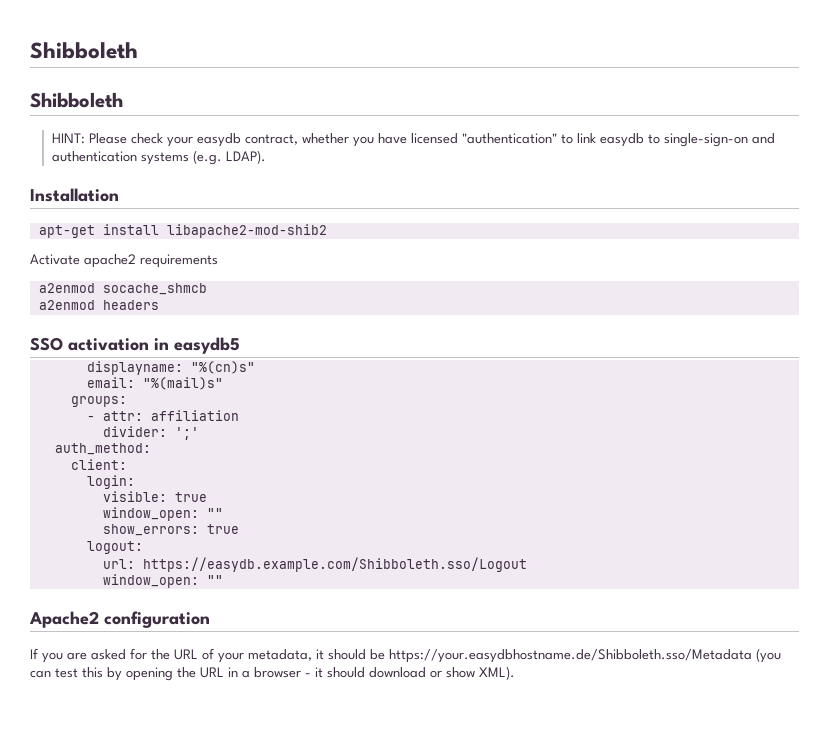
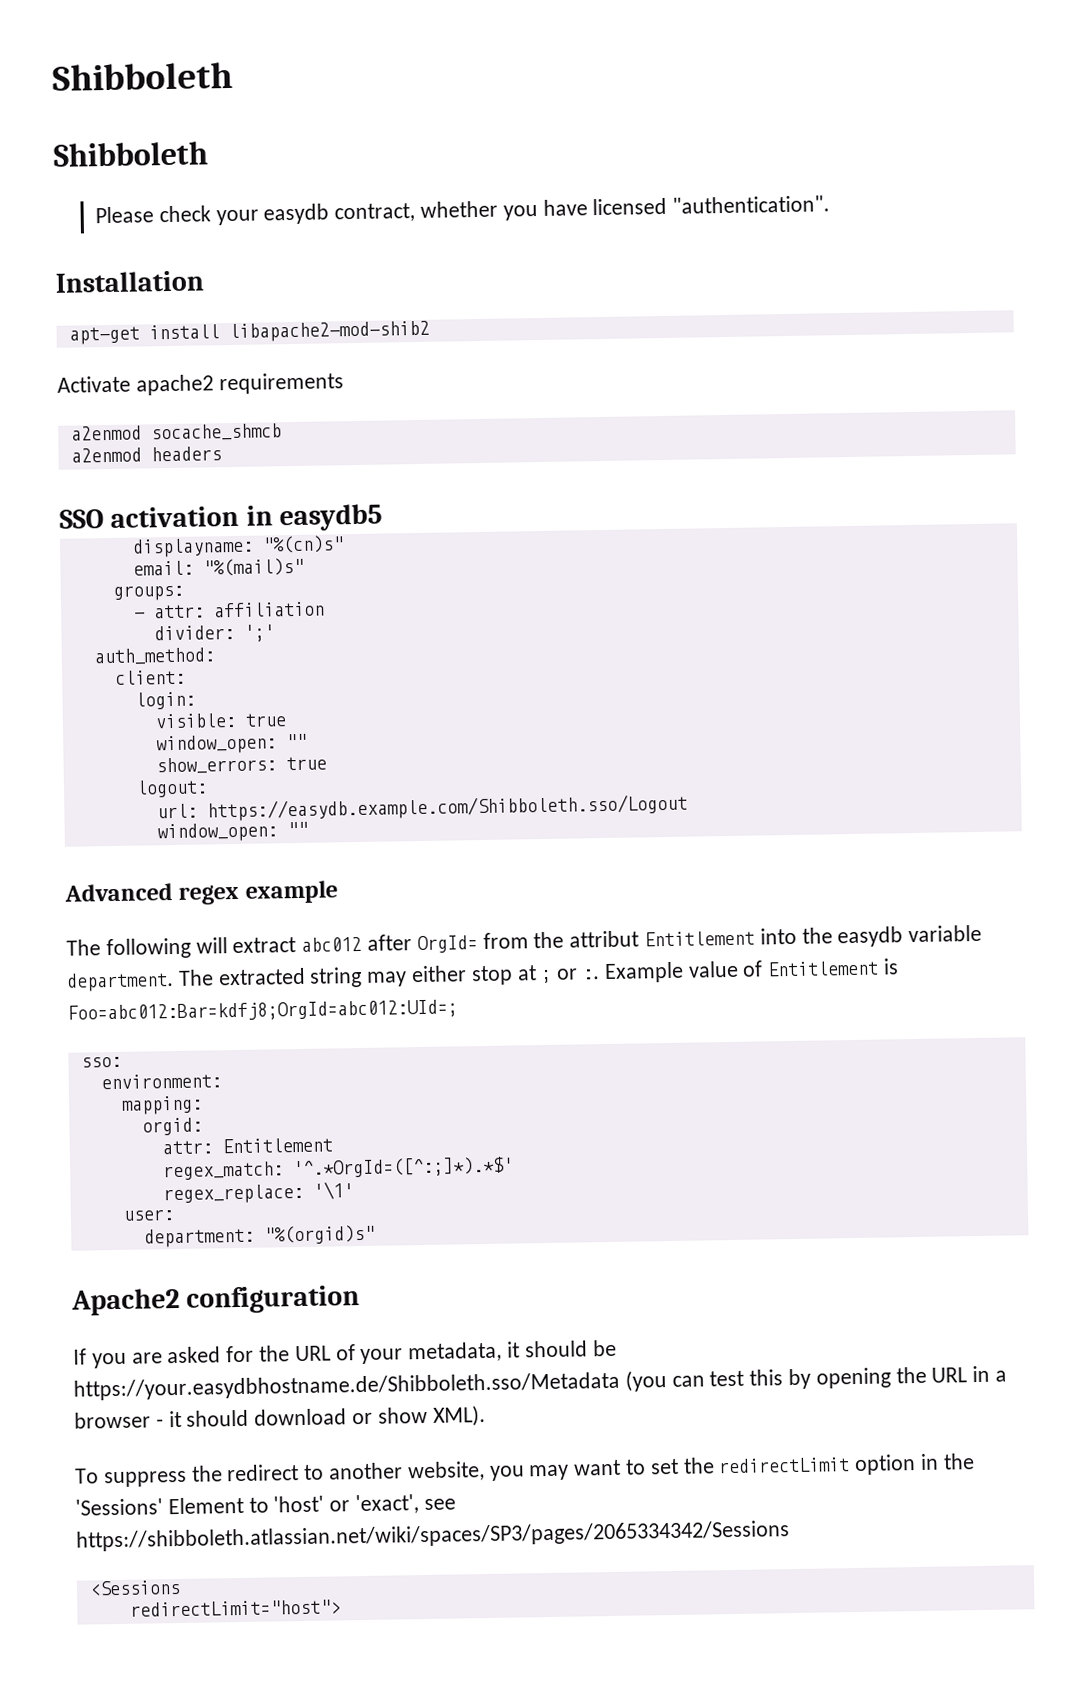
[52,133,86,144] HINT: -> (208, 154) none
[462,133,776,147] [52,150,267,165] "authentication" to link easydb to single-sign-on and authentication systems (e.g. LDAP). -> [672,195,831,214] "authentication".
(223, 580) none -> [64,880,338,905] [66,924,983,960] [67,958,900,992] [67,999,458,1023] [80,1056,122,1068] [100,1073,222,1090] [121,1095,203,1115] [141,1117,203,1136] [161,1137,333,1155] [162,1156,514,1181] [162,1181,354,1205] [122,1209,175,1221] [143,1224,375,1248] // Advanced regex example // The following will extract abc012 after OrgId= from the attribut Entitlement into the easydb variable department. The extracted string may either stop at ; or :. Example value of Entitlement is Foo=abc012:Bar=kdfj8;OrgId=abc012:UId=; // sso: // environment: // mapping: // orgid: // attr: Entitlement // regex_match: '^.*OrgId=([^:;]*).*$' // regex_replace: '\1' // user: // department: "%(orgid)s"
(515, 673) none -> [75,1453,975,1488] [75,1494,456,1516] [76,1520,790,1552] [88,1579,181,1596] [129,1599,341,1617] // To suppress the redirect to another website, you may want to set the redirectLimit option in the 'Sessions' Element to 'host' or 'exact', see https://shibboleth.atlassian.net/wiki/spaces/SP3/pages/2065334342/Sessions // <Sessions // redirectLimit="host">

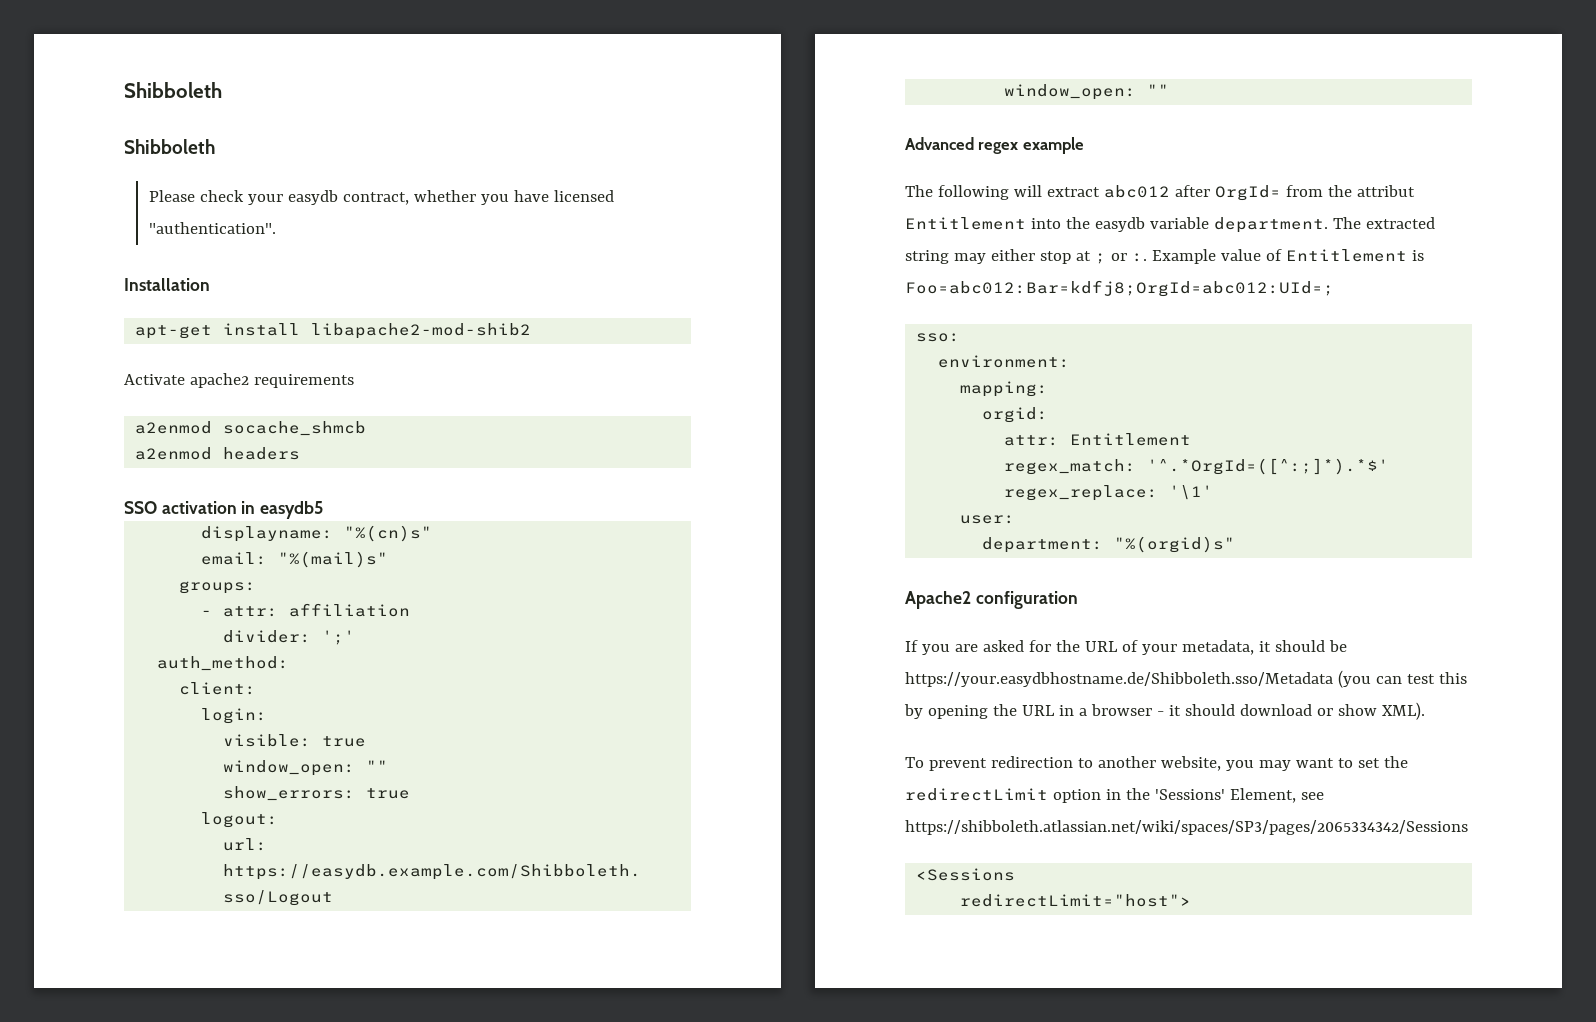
[103,1464,300,1488] suppress the redirect -> [928,756,1073,771] prevent redirection
[167,1494,420,1515] Element to 'host' or 'exact', -> [1229,788,1296,803] Element,

